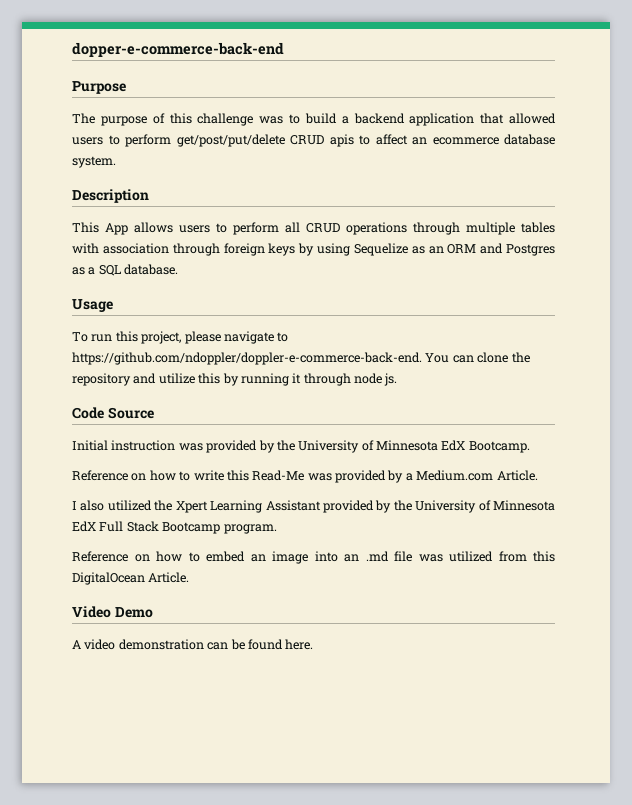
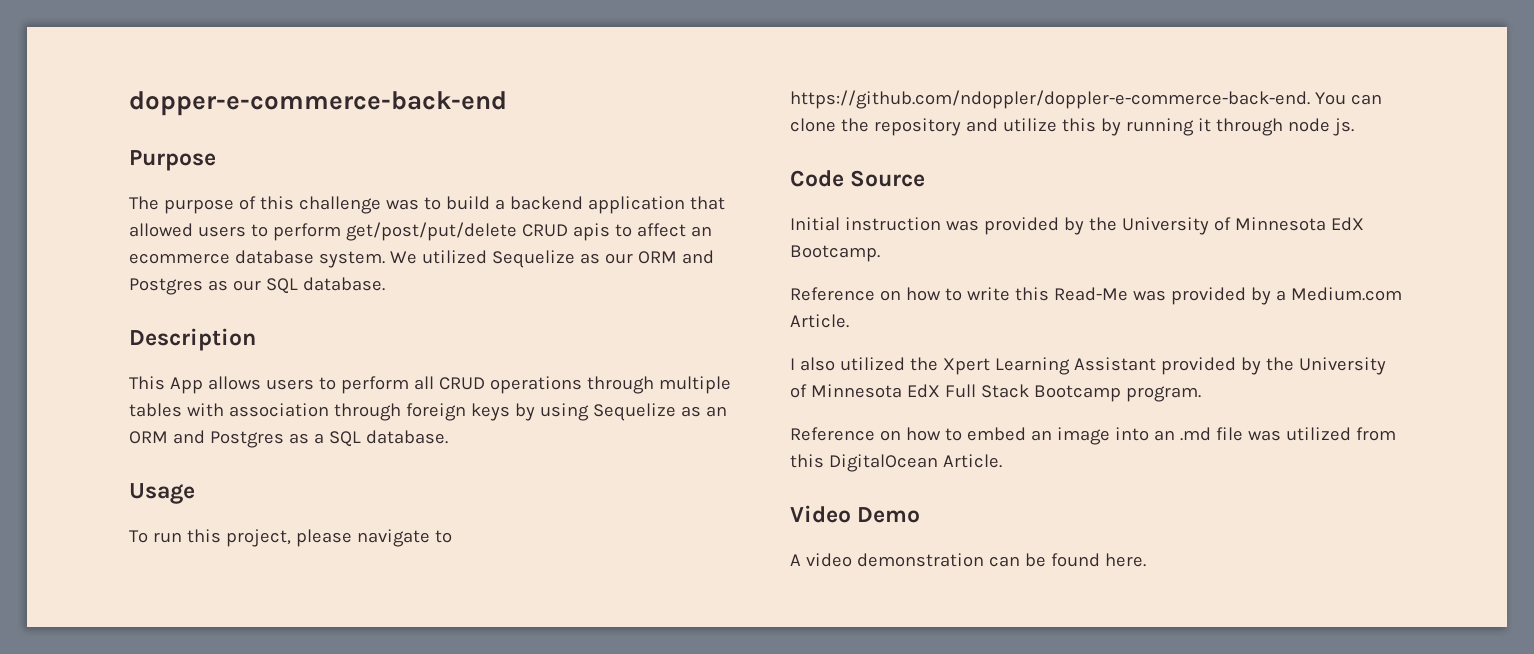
(116, 162) none -> [389,250,714,268] [129,277,385,295] We utilized Sequelize as our ORM and Postgres as our SQL database.

